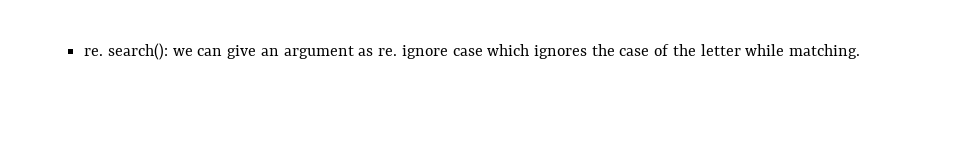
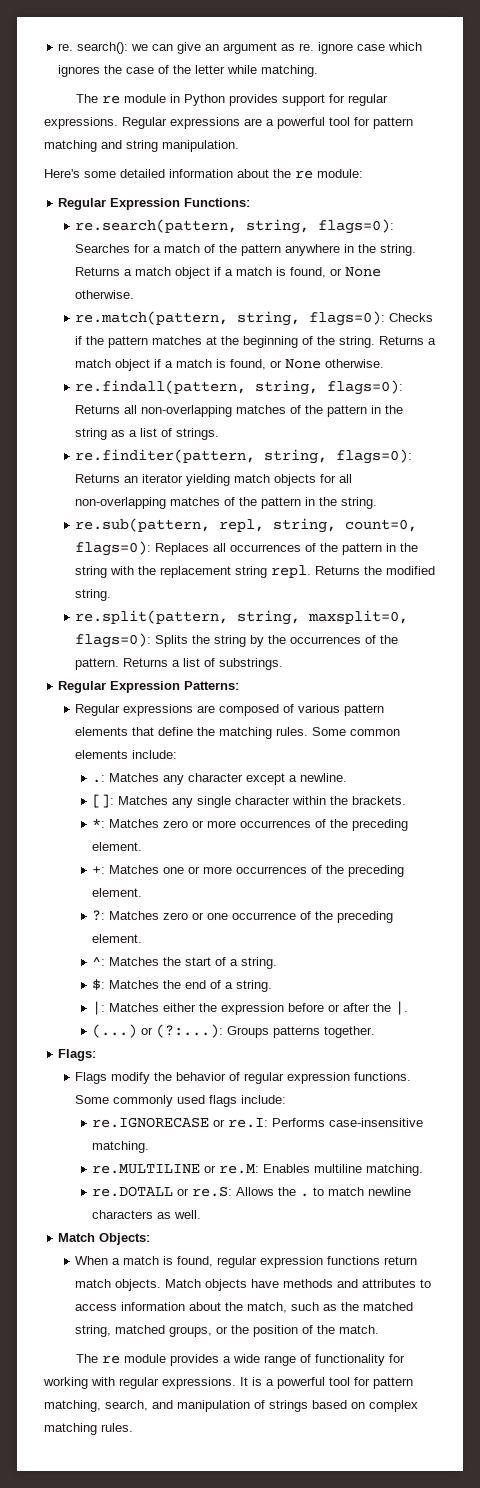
(861, 51) none -> [75,94,388,106] [44,117,413,129] [44,140,239,152] [44,169,363,179] [58,198,251,210] [75,219,395,234] [75,244,417,256] [75,267,382,279] [75,290,135,299] [75,311,434,326] [75,336,437,348] [75,359,385,371] [75,380,404,395] [75,405,404,417] [75,428,220,440] [75,449,413,464] [75,474,353,486] [75,497,378,509] [75,518,418,533] [75,541,419,556] [75,565,436,578] [75,589,112,601] [75,610,409,625] [75,633,399,648] [75,658,284,670] [58,681,240,693] [75,704,385,716] [75,727,401,739] [75,750,178,759] [92,773,348,785] [92,794,407,808] [92,818,409,831] [92,842,143,851] [92,865,405,877] [92,888,143,897] [92,910,394,923] [92,934,143,943] [92,956,278,969] [92,979,273,992] [92,1001,409,1015] [92,1024,376,1038] [58,1049,97,1061] [75,1072,412,1084] [75,1095,287,1107] [92,1117,424,1128] [92,1141,150,1153] [92,1164,424,1176] [92,1186,412,1197] [92,1210,202,1219] [58,1233,151,1245] [75,1256,418,1268] [75,1279,432,1291] [75,1302,414,1313] [75,1325,380,1337] [75,1354,405,1366] [43,1377,413,1389] [44,1400,418,1412] [44,1423,133,1435] // The re module in Python provides support for regular expressions. Regular expressions are a powerful tool for pattern matching and string manipulation. // Here's some detailed information about the re module: // Regular Expression Functions: // re.search(pattern, string, flags=0): Searches for a match of the pattern anywhere in the string. Returns a match object if a match is found, or None otherwise. // re.match(pattern, string, flags=0): Checks if the pattern matches at the beginning of the string. Returns a match object if a match is found, or None otherwise. // re.findall(pattern, string, flags=0): Returns all non-overlapping matches of the pattern in the string as a list of strings. // re.finditer(pattern, string, flags=0): Returns an iterator yielding match objects for all non-overlapping matches of the pattern in the string. // re.sub(pattern, repl, string, count=0, flags=0): Replaces all occurrences of the pattern in the string with the replacement string repl. Returns the modified string. // re.split(pattern, string, maxsplit=0, flags=0): Splits the string by the occurrences of the pattern. Returns a list of substrings. // Regular Expression Patterns: // Regular expressions are composed of various pattern elements that define the matching rules. Some common elements include: // .: Matches any character except a newline. // []: Matches any single character within the brackets. // *: Matches zero or more occurrences of the preceding element. // +: Matches one or more occurrences of the preceding element. // ?: Matches zero or one occurrence of the preceding element. // ^: Matches the start of a string. // $: Matches the end of a string. // |: Matches either the expression before or after the |. // (...) or (?:...): Groups patterns together. // Flags: // Flags modify the behavior of regular expression functions. Some commonly used flags include: // re.IGNORECASE or re.I: Performs case-insensitive matching. // re.MULTILINE or re.M: Enables multiline matching. // re.DOTALL or re.S: Allows the . to match newline characters as well. // Match Objects: // When a match is found, regular expression functions return match objects. Match objects have methods and attributes to access information about the match, such as the matched string, matched groups, or the position of the match. // The re module provides a wide range of functionality for working with regular expressions. It is a powerful tool for pattern matching, search, and manipulation of strings based on complex matching rules.

